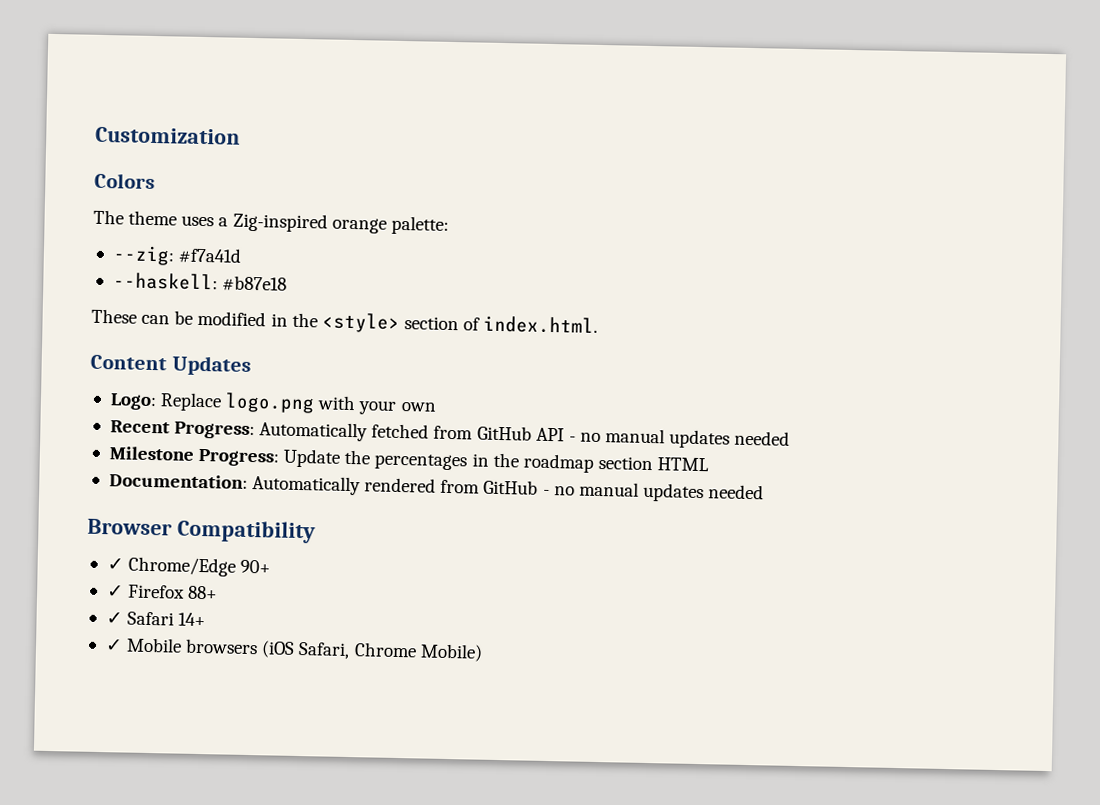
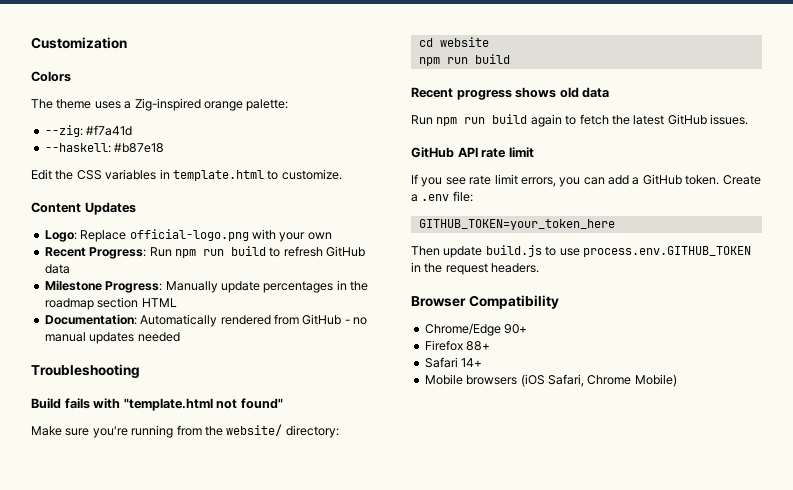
[91,308,599,334] These can be modified in the <style> section of index.html. -> [31,169,342,181] Edit the CSS variables in template.html to customize.
[225,392,316,414] logo.png -> [129,229,249,241] official-logo.png
[259,421,791,449] Automatically fetched from GitHub API - no manual updates needed -> [149,246,365,258] [44,264,70,274] Run npm run build to refresh GitHub data
[283,448,372,468] Update the -> [165,281,260,293] Manually update
(765, 492) none -> [31,364,140,378] [31,398,283,411] [31,424,339,438] [418,37,489,47] [418,54,510,66] [411,87,610,100] [411,114,748,127] [411,147,534,158] [411,174,761,187] [411,191,473,202] [418,219,615,230] [411,245,751,258] [411,262,540,275] // Troubleshooting // Build fails with "template.html not found" // Make sure you're running from the website/ directory: // cd website // npm run build // Recent progress shows old data // Run npm run build again to fetch the latest GitHub issues. // GitHub API rate limit // If you see rate limit errors, you can add a GitHub token. Create a .env file: // GITHUB_TOKEN=your_token_here // Then update build.js to use process.env.GITHUB_TOKEN in the request headers.
[106,558,124,571] ✓ -> (559, 302) none
[106,585,124,598] ✓ -> (528, 329) none
[105,612,123,625] ✓ -> (491, 346) none
[104,639,123,652] ✓ -> (483, 362) none

